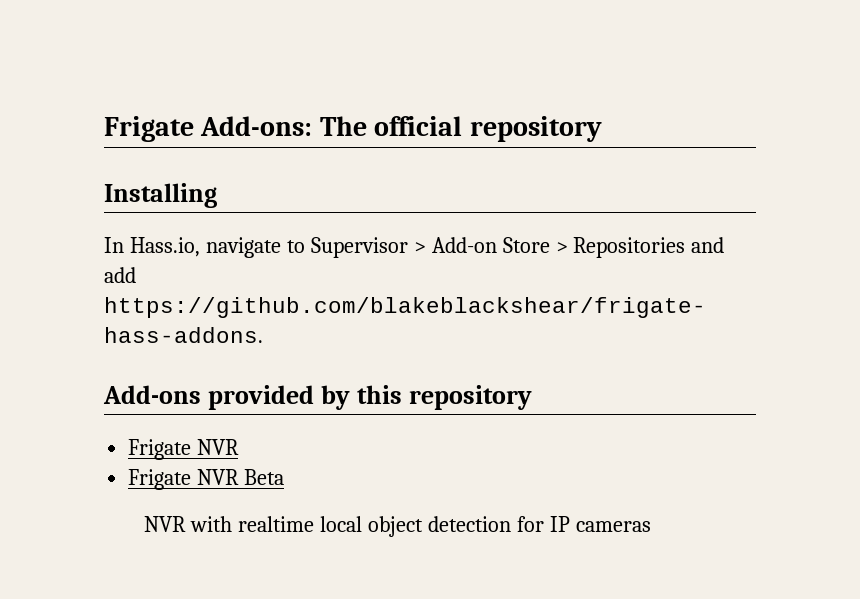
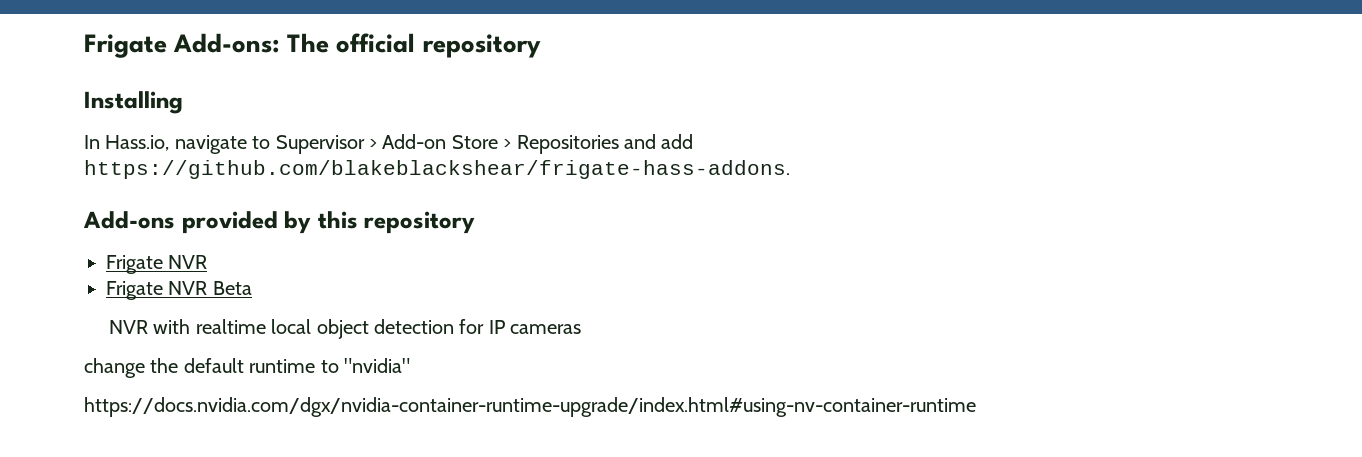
(652, 526) none -> [84,358,410,378] [84,397,976,417] // change the default runtime to "nvidia" // https://docs.nvidia.com/dgx/nvidia-container-runtime-upgrade/index.html#using-nv-container-runtime

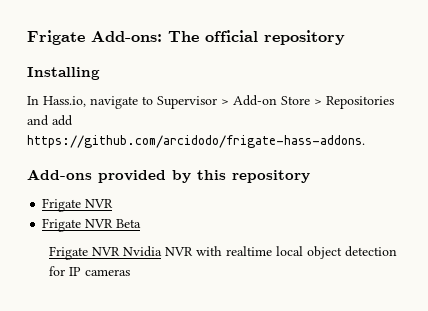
[84,160,790,179] https://github.com/blakeblackshear/frigate-hass-addons. -> [27,135,365,148] https://github.com/arcidodo/frigate-hass-addons.
(252, 288) none -> [49,246,163,260] Frigate NVR Nvidia
[84,358,410,378] [84,397,976,417] // change the default runtime to "nvidia" // https://docs.nvidia.com/dgx/nvidia-container-runtime-upgrade/index.html#using-nv-container-runtime -> (131, 272) none

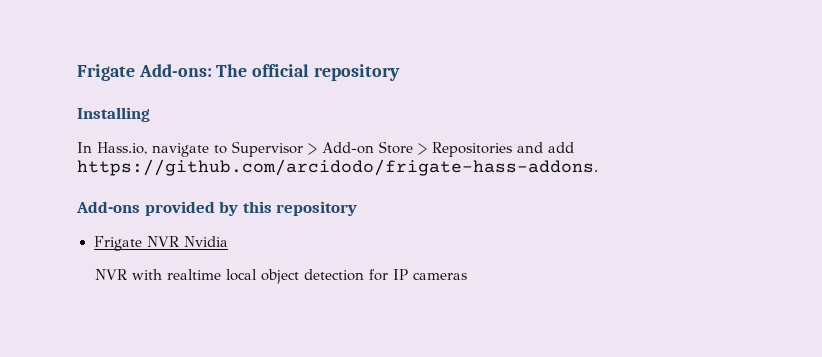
[42,218,142,232] [49,246,163,260] // Frigate NVR Beta // Frigate NVR Nvidia -> [183,236,228,247] Nvidia //

